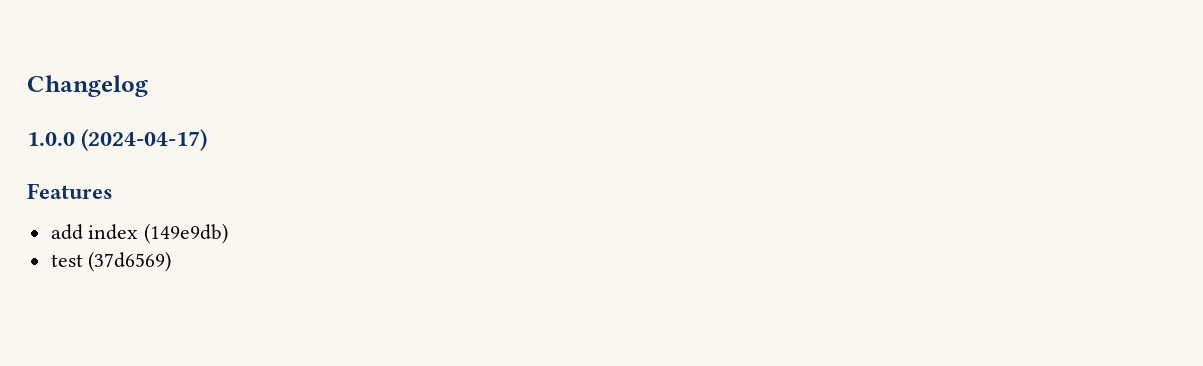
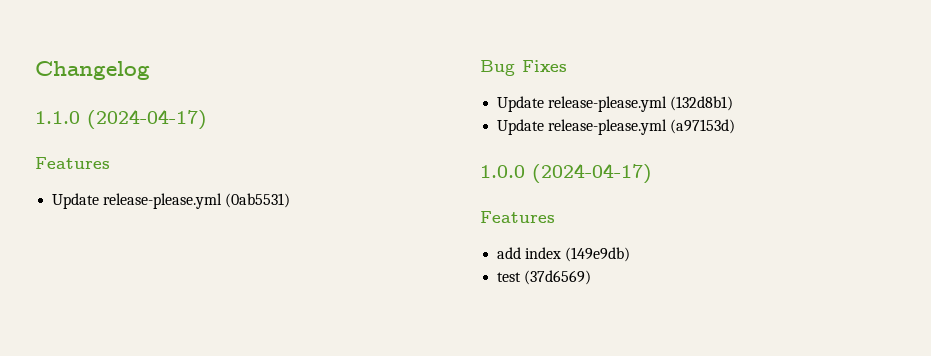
(148, 86) none -> [35,109,207,130] [35,157,110,169] [52,193,291,209] [480,60,567,76] [497,96,734,112] [497,119,736,135] // 1.1.0 (2024-04-17) // Features // Update release-please.yml (0ab5531) // Bug Fixes // Update release-please.yml (132d8b1) // Update release-please.yml (a97153d)

